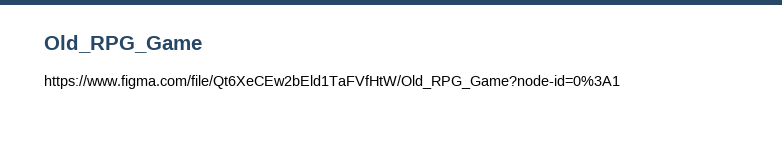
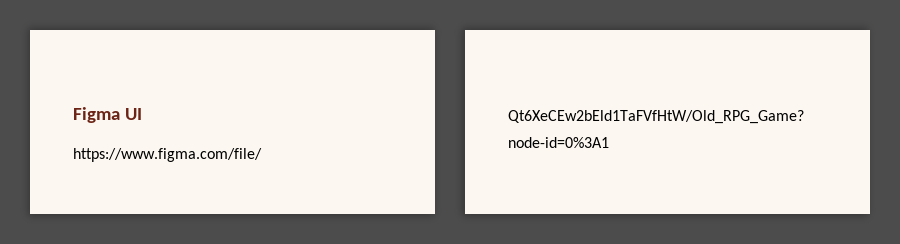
[44,35,202,53] Old_RPG_Game -> [73,107,142,123] Figma UI

